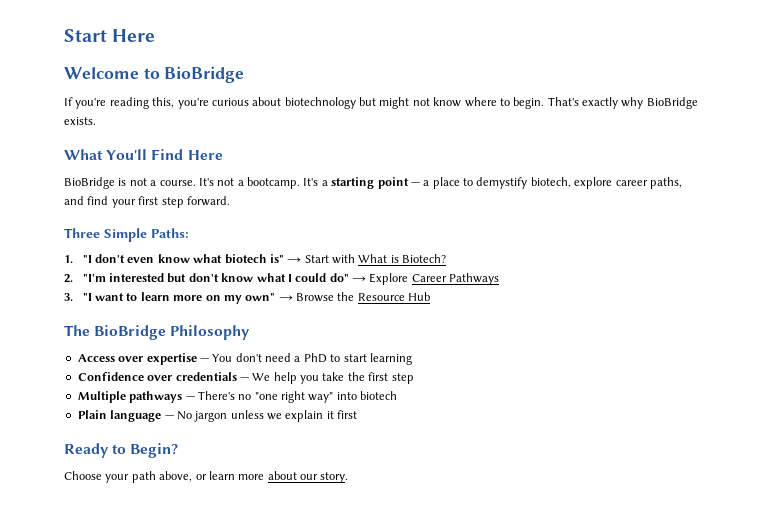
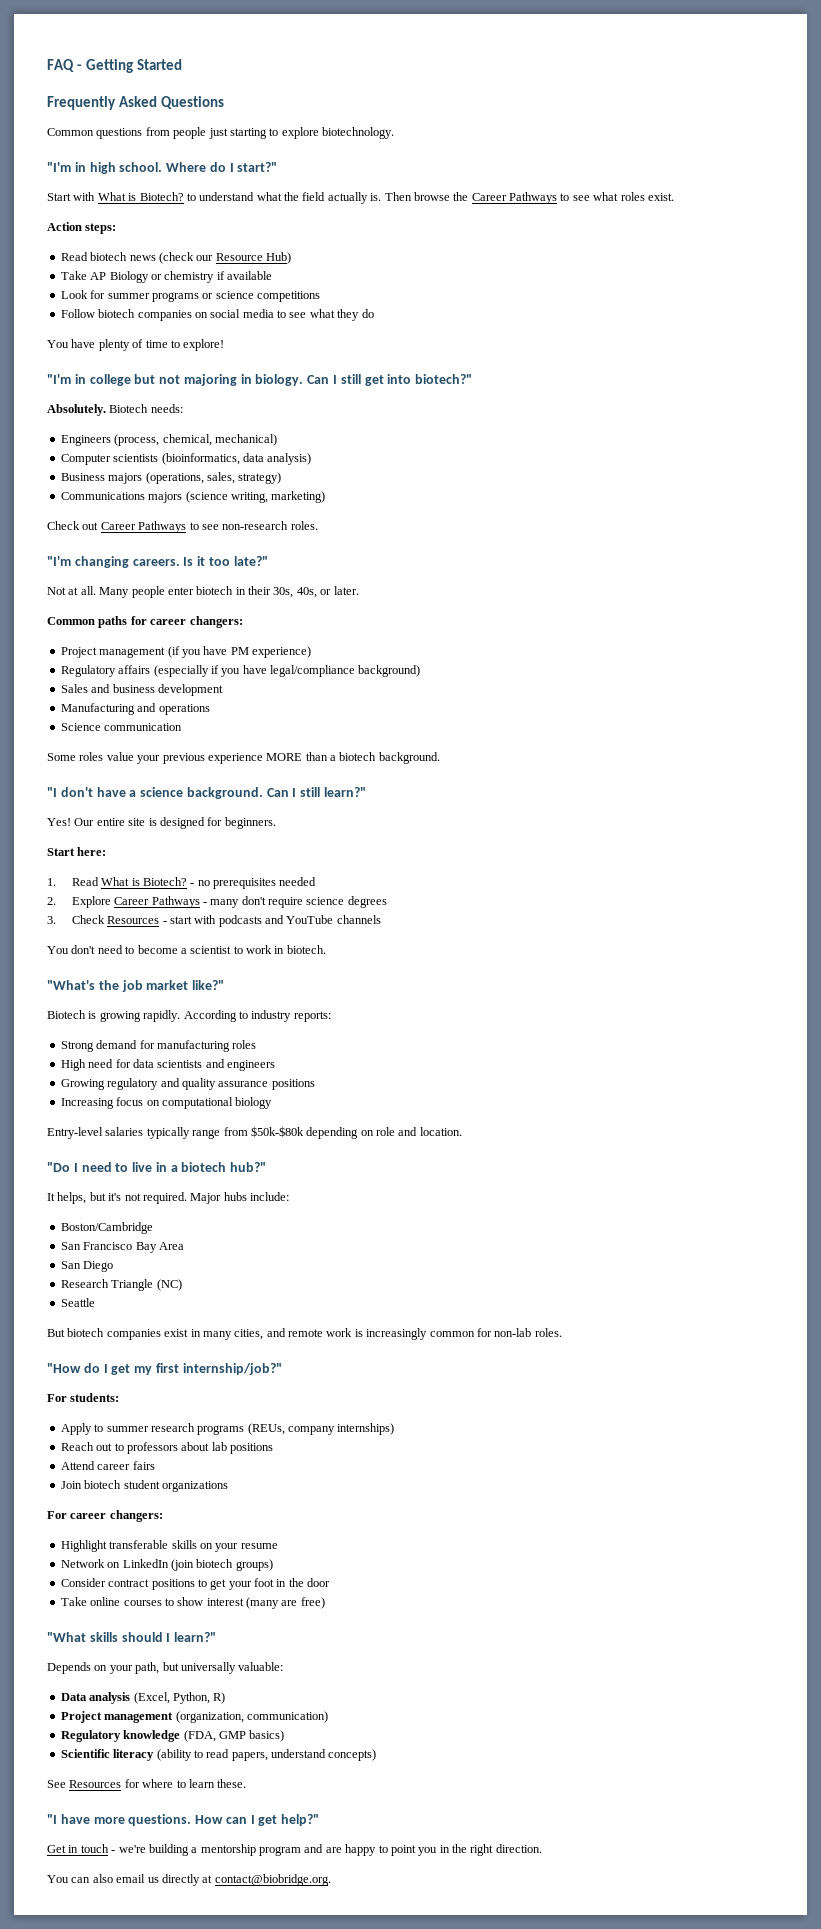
[64,29,156,42] [64,66,245,83] [64,97,698,109] [64,117,96,125] [64,149,223,160] [64,177,682,189] [64,196,230,208] [64,228,189,242] [64,254,302,264] Start Here // Welcome to BioBridge // If you're reading this, you're curious about biotechnology but might not know where to begin. That's exactly why BioBridge exists. // What You'll Find Here // BioBridge is not a course. It's not a bootcamp. It's a starting point — a place to demystify biotech, explore career paths, and find your first step forward. // Three Simple Paths: // 1. "I don't even know what biotech is" → -> [47,59,183,73] [47,96,224,110] [47,127,394,139] [47,162,278,174] FAQ - Getting Started // Frequently Asked Questions // Common questions from people just starting to explore biotechnology. // "I'm in high school. Where do I start?" //
[64,273,500,285] [64,292,431,304] [64,325,251,340] [77,353,412,365] [77,372,414,384] [77,391,398,403] [77,410,358,422] [64,443,179,458] [64,471,349,483] // 2. "I'm interested but don't know what I could do" → Explore Career Pathways // 3. "I want to learn more on my own" → Browse the Resource Hub // The BioBridge Philosophy // Access over expertise — You don't need a PhD to start learning // Confidence over credentials — We help you take the first step // Multiple pathways — There's no "one right way" into biotech // Plain language — No jargon unless we explain it first // Ready to Begin? // Choose your path above, or learn more about our story. -> [186,192,674,204] [47,222,117,234] [60,252,291,264] [60,271,272,283] [60,290,320,302] [60,309,374,321] [47,339,225,351] [47,374,473,386] [47,404,183,416] [60,434,277,446] [60,453,312,465] [60,472,282,484] [60,491,326,503] [47,521,318,533] [47,556,268,568] [47,586,359,598] [47,616,243,628] [60,646,311,658] [60,665,421,677] [60,684,223,696] [60,703,210,715] [60,723,183,731] [47,752,440,764] [47,787,367,799] [47,817,276,829] [47,847,107,856] [47,877,317,889] [47,896,387,908] [47,915,381,927] [47,945,326,954] [47,980,225,992] [47,1010,331,1022] [60,1040,257,1052] [60,1059,275,1071] [60,1078,315,1090] [60,1097,273,1109] [47,1126,462,1139] [47,1162,267,1172] [47,1192,289,1204] [60,1222,153,1234] [60,1242,184,1253] [60,1261,114,1272] [60,1279,182,1291] [60,1298,95,1307] [47,1328,562,1340] [47,1363,282,1375] [47,1393,120,1402] [60,1423,395,1435] [60,1442,273,1454] [60,1461,155,1470] [60,1480,228,1492] [47,1510,163,1522] [60,1540,278,1552] [60,1559,273,1571] [60,1578,331,1590] [60,1597,325,1609] [47,1632,217,1642] [47,1662,284,1674] [60,1692,226,1704] [60,1711,328,1723] [60,1730,285,1742] [60,1749,377,1761] [47,1779,247,1788] [47,1814,320,1826] [47,1844,542,1856] [47,1874,331,1886] to understand what the field actually is. Then browse the Career Pathways to see what roles exist. // Action steps: // Read biotech news (check our Resource Hub) // Take AP Biology or chemistry if available // Look for summer programs or science competitions // Follow biotech companies on social media to see what they do // You have plenty of time to explore! // "I'm in college but not majoring in biology. Can I still get into biotech?" // Absolutely. Biotech needs: // Engineers (process, chemical, mechanical) // Computer scientists (bioinformatics, data analysis) // Business majors (operations, sales, strategy) // Communications majors (science writing, marketing) // Check out Career Pathways to see non-research roles. // "I'm changing careers. Is it too late?" // Not at all. Many people enter biotech in their 30s, 40s, or later. // Common paths for career changers: // Project management (if you have PM experience) // Regulatory affairs (especially if you have legal/compliance background) // Sales and business development // Manufacturing and operations // Science communication // Some roles value your previous experience MORE than a biotech background. // "I don't have a science background. Can I still learn?" // Yes! Our entire site is designed for beginners. // Start here: // 1. Read What is Biotech? - no prerequisites needed // 2. Explore Career Pathways - many don't require science degrees // 3. Check Resources - start with podcasts and YouTube channels // You don't need to become a scientist to work in biotech. // "What's the job market like?" // Biotech is growing rapidly. According to industry reports: // Strong demand for manufacturing roles // High need for data scientists and engineers // Growing regulatory and quality assurance positions // Increasing focus on computational biology // Entry-level salaries typically range from $50k-$80k depending on role and location. // "Do I need to live in a biotech hub?" // It helps, but it's not required. Major hubs include: // Boston/Cambridge // San Francisco Bay Area // San Diego // Research Triangle (NC) // Seattle // But biotech companies exist in many cities, and remote work is increasingly common for non-lab roles. // "How do I get my first internship/job?" // For students: // Apply to summer research programs (REUs, company internships) // Reach out to professors about lab positions // Attend career fairs // Join biotech student organizations // For career changers: // Highlight transferable skills on your resume // Network on LinkedIn (join biotech groups) // Consider contract positions to get your foot in the door // Take online courses to show interest (many are free) // "What skills should I learn?" // Depends on your path, but universally valuable: // Data analysis (Excel, Python, R) // Project management (organization, communication) // Regulatory knowledge (FDA, GMP basics) // Scientific literacy (ability to read papers, understand concepts) // See Resources for where to learn these. // "I have more questions. How can I get help?" // Get in touch - we're building a mentorship program and are happy to point you in the right direction. // You can also email us directly at contact@biobridge.org.

